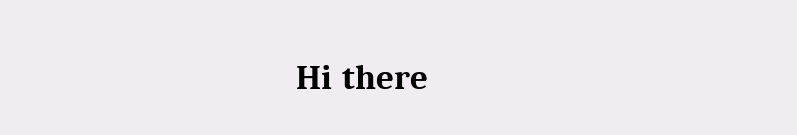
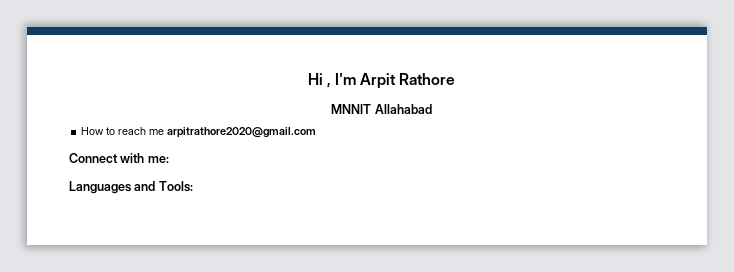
[341,64,428,89] there -> [326,73,456,89] [331,104,432,114] [81,127,317,138] [69,153,169,163] [69,181,193,194] , I'm Arpit Rathore // MNNIT Allahabad // How to reach me arpitrathore2020@gmail.com // Connect with me: // Languages and Tools:

